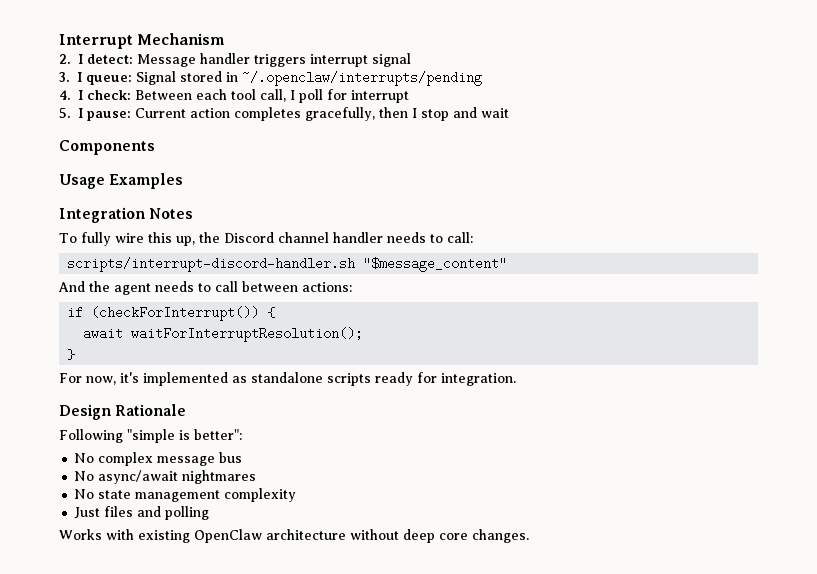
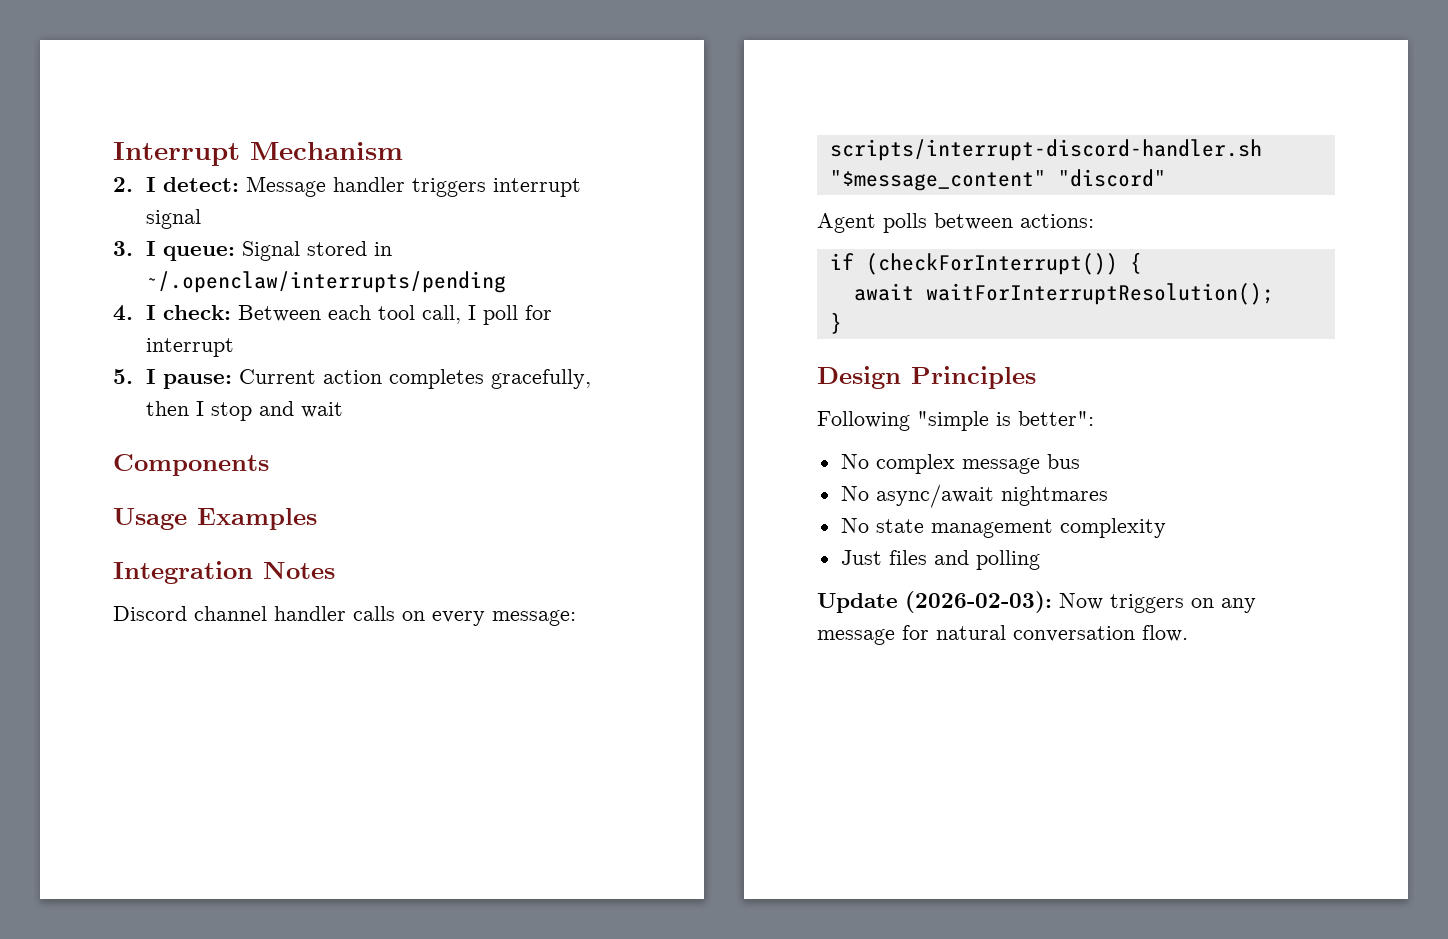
[59,232,473,246] [67,257,508,272] [58,281,238,295] To fully wire this up, the Discord channel handler needs to call: // scripts/interrupt-discord-handler.sh "$message_content" // And the agent needs to call -> [113,606,576,626] [829,139,1262,161] [829,169,1166,191] [817,213,927,233] Discord channel handler calls on every message: // scripts/interrupt-discord-handler.sh "$message_content" "discord" // Agent polls
[59,372,516,386] // For now, it's implemented as standalone scripts ready for integration. -> (842, 323) none
[115,404,187,416] Rationale -> [911,366,1036,389] Principles
[59,529,529,543] Works with existing OpenClaw architecture without deep core changes. -> [817,591,1256,613] [817,625,1188,645] Update (2026-02-03): Now triggers on any message for natural conversation flow.

